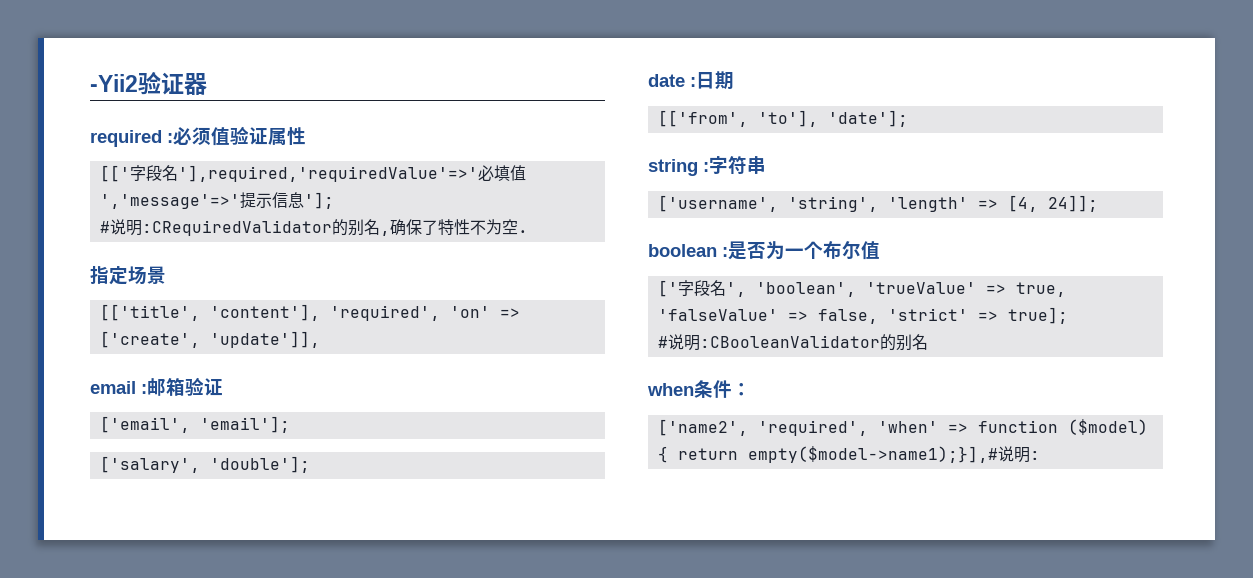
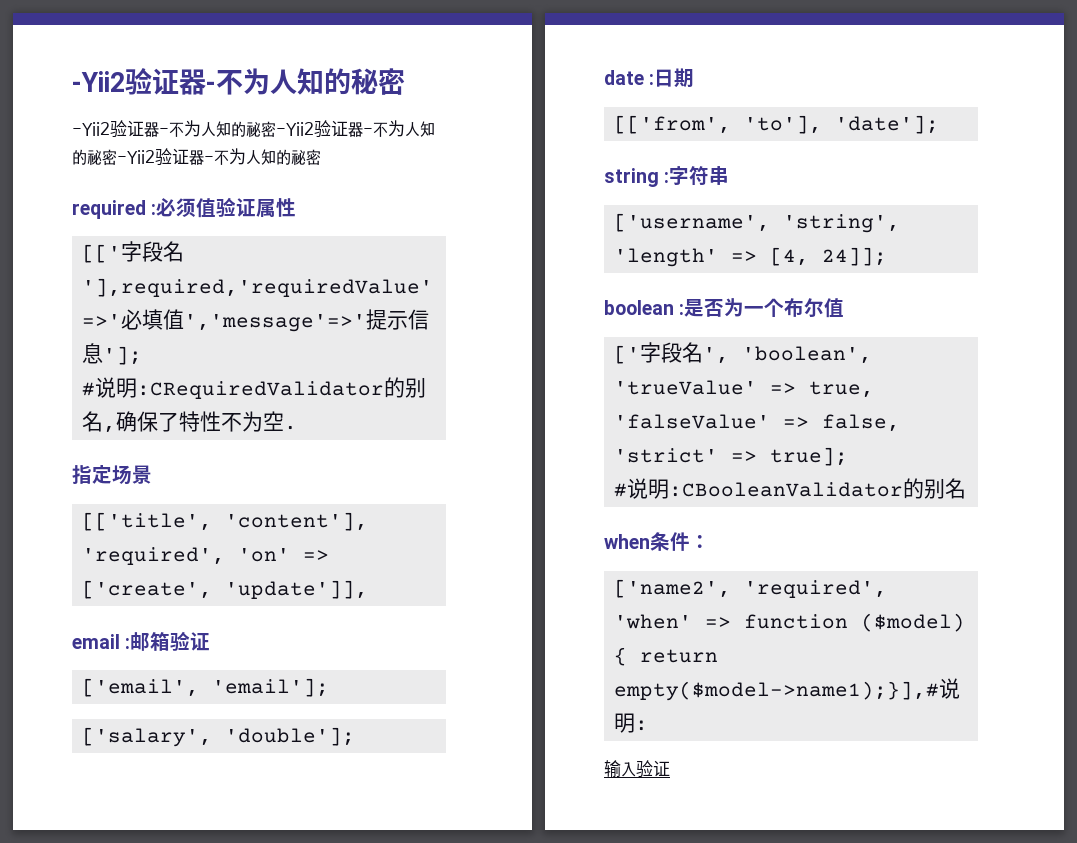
[90,71,207,95] -Yii2验证器 -> [72,68,405,95] [72,120,435,138] [72,148,321,166] -Yii2验证器-不为人知的秘密 // -Yii2验证器-不为人知的秘密-Yii2验证器-不为人知的秘密-Yii2验证器-不为人知的秘密
(1041, 455) none -> [604,760,670,778] // 输入验证

